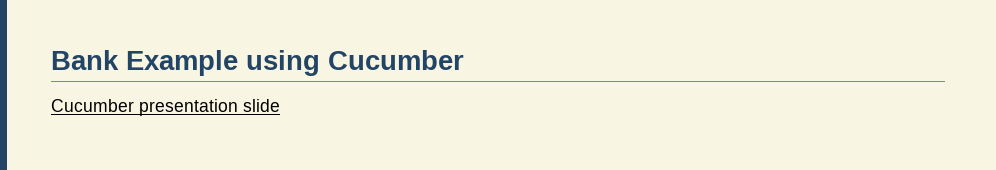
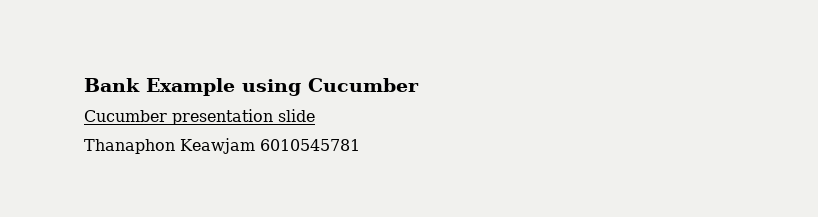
(280, 105) none -> [84,138,360,154] // Thanaphon Keawjam 6010545781

